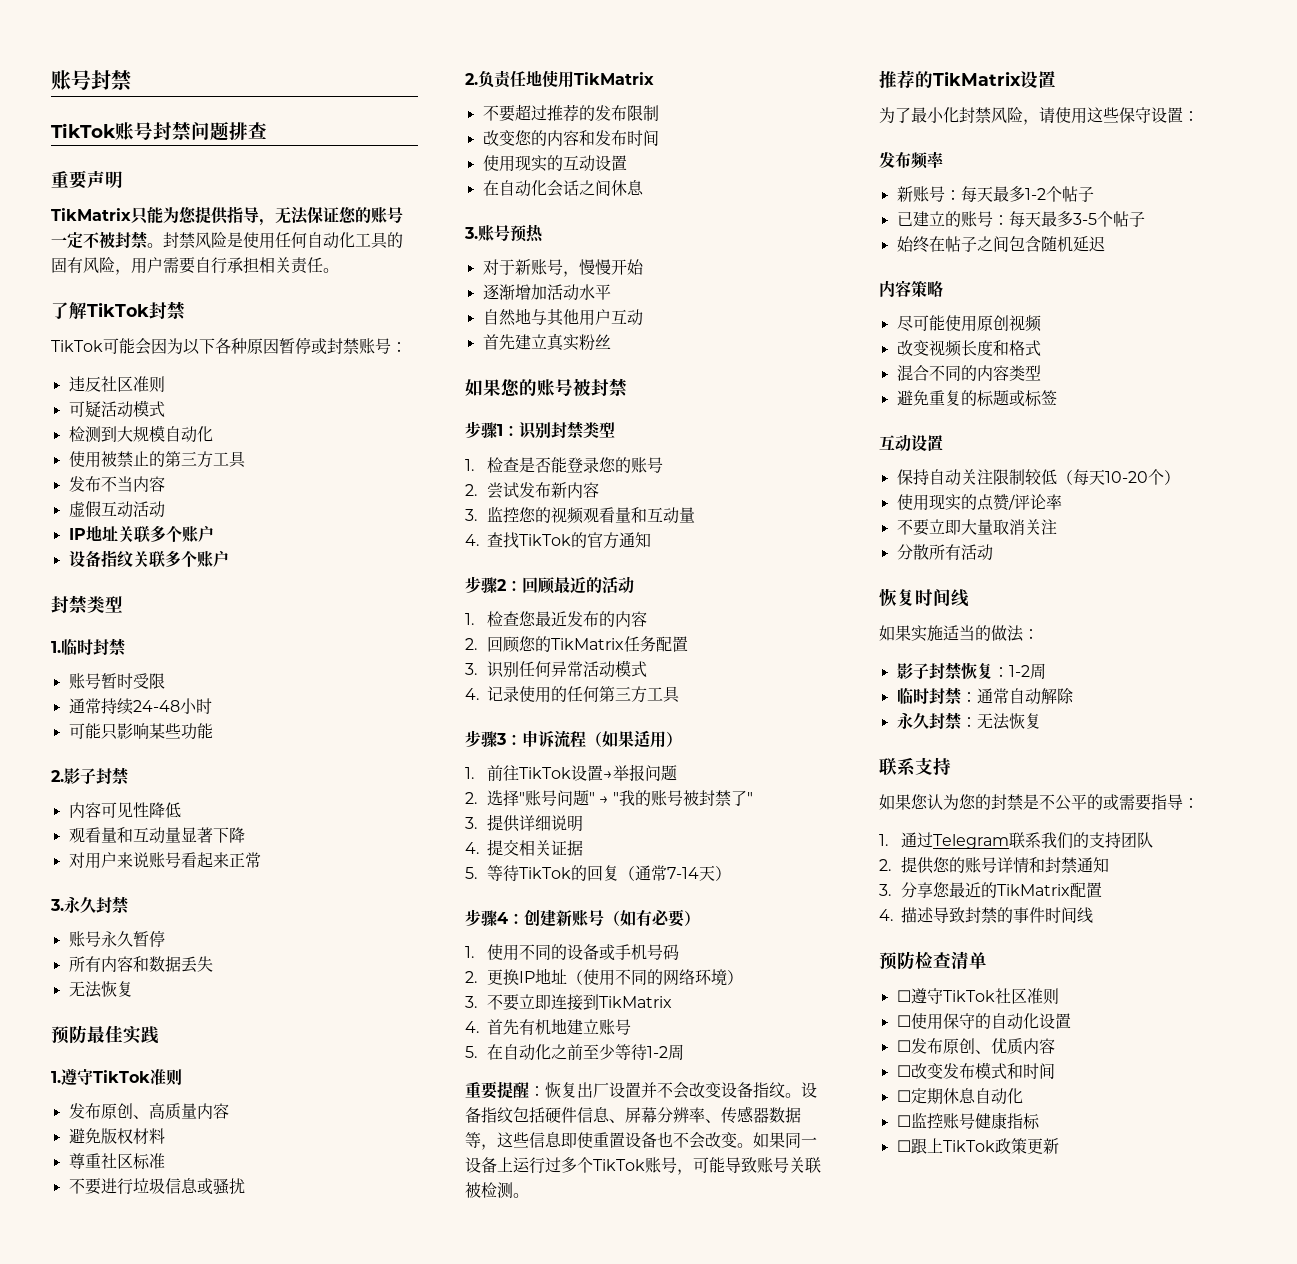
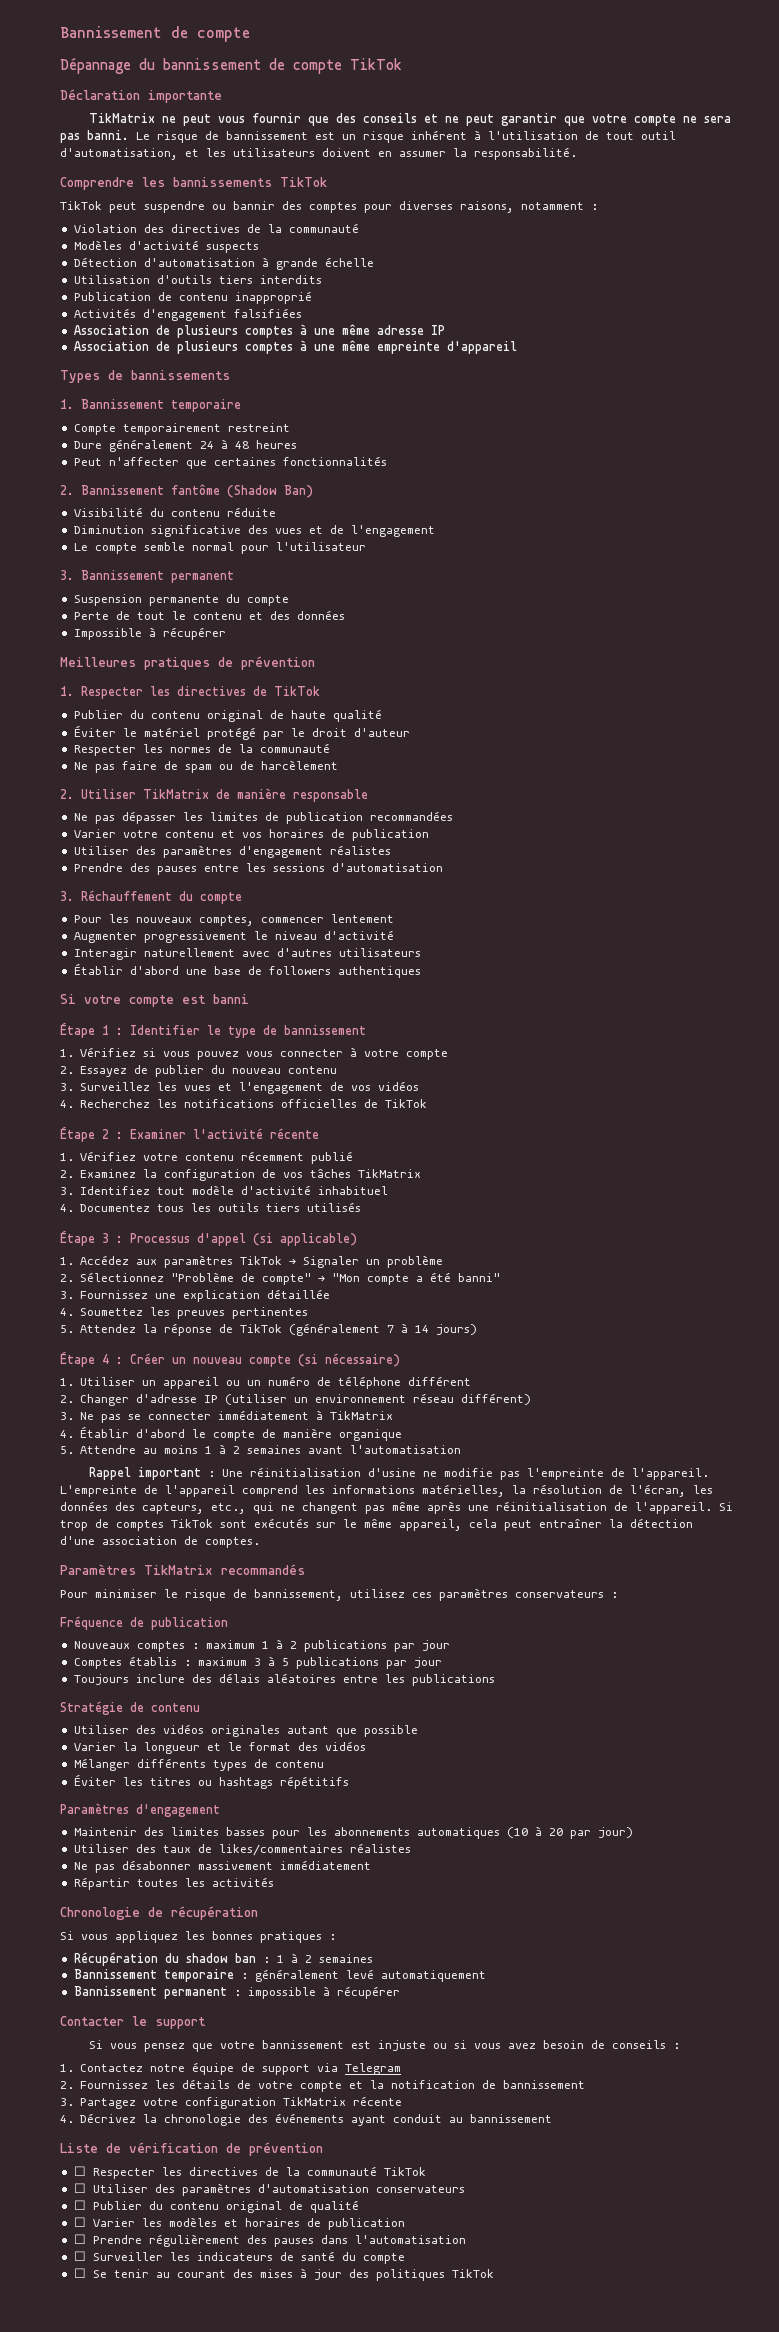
[51,70,132,91] [51,121,267,141] [51,170,123,189] [51,206,403,226] [51,231,403,249] [51,257,339,275] [51,301,185,320] [51,337,407,355] [68,376,165,393] [68,400,165,418] [68,425,213,443] [68,451,246,468] [68,476,165,492] [68,501,165,518] [68,525,214,543] [68,550,229,568] [51,595,123,614] [51,638,126,656] [68,673,165,689] [68,698,212,715] [68,723,213,740] [51,767,129,785] [68,802,181,818] [68,827,245,844] [68,852,261,869] [50,896,129,914] [68,930,165,947] [68,956,213,973] [68,981,133,998] [51,1025,159,1044] [51,1068,182,1086] [68,1102,229,1120] [68,1128,165,1145] [68,1153,165,1170] [68,1178,245,1195] [465,70,654,88] [482,104,659,122] [482,130,659,146] [482,155,627,172] [482,180,644,197] [464,224,543,242] [482,259,644,277] [482,284,611,301] [482,308,643,326] [482,333,611,351] [465,378,627,397] [465,421,615,440] [465,457,663,473] [465,482,599,499] [465,506,695,524] [465,532,651,549] [465,576,634,594] [465,611,647,627] [465,636,688,653] [465,660,647,678] [465,686,680,703] [465,730,682,748] [465,764,677,781] [465,790,754,807] [465,814,583,832] [465,839,583,856] [465,865,731,881] [465,909,700,927] [465,944,679,961] [465,968,743,986] [465,994,672,1011] [465,1018,631,1035] [465,1044,684,1061] [465,1081,817,1099] [465,1106,801,1124] [465,1131,817,1150] [465,1157,821,1175] [465,1182,529,1198] [879,70,1056,88] [879,107,1199,125] [879,151,944,169] [896,186,1094,203] [896,211,1145,228] [896,236,1105,253] [879,280,943,297] [896,315,1042,332] [896,340,1041,357] [896,365,1041,381] [896,390,1057,407] [879,434,943,452] [896,469,1180,486] [896,493,1062,511] [896,519,1057,536] [896,544,993,561] [879,588,969,607] [879,625,1039,642] [896,662,1046,680] [896,687,1074,705] [896,712,1041,730] [879,757,951,776] [879,794,1199,811] [879,832,1153,849] [879,856,1109,874] [879,882,1102,898] [879,907,1093,924] [879,951,987,970] [896,988,1059,1005] [896,1013,1071,1030] [896,1038,1055,1055] [896,1062,1055,1079] [896,1088,1023,1105] [896,1112,1040,1130] [896,1138,1059,1154] 账号封禁 // TikTok账号封禁问题排查 // 重要声明 // TikMatrix只能为您提供指导，无法保证您的账号一定不被封禁。封禁风险是使用任何自动化工具的固有风险，用户需要自行承担相关责任。 // 了解TikTok封禁 // TikTok可能会因为以下各种原因暂停或封禁账号： // 违反社区准则 // 可疑活动模式 // 检测到大规模自动化 // 使用被禁止的第三方工具 // 发布不当内容 // 虚假互动活动 // IP地址关联多个账户 // 设备指纹关联多个账户 // 封禁类型 // 1.临时封禁 // 账号暂时受限 // 通常持续24-48小时 // 可能只影响某些功能 // 2.影子封禁 // 内容可见性降低 // 观看量和互动量显著下降 // 对用户来说账号看起来正常 // 3.永久封禁 // 账号永久暂停 // 所有内容和数据丢失 // 无法恢复 // 预防最佳实践 // 1.遵守TikTok准则 // 发布原创、高质量内容 // 避免版权材料 // 尊重社区标准 // 不要进行垃圾信息或骚扰 // 2.负责任地使用TikMatrix // 不要超过推荐的发布限制 // 改变您的内容和发布时间 // 使用现实的互动设置 // 在自动化会话之间休息 // 3.账号预热 // 对于新账号，慢慢开始 // 逐渐增加活动水平 // 自然地与其他用户互动 // 首先建立真实粉丝 // 如果您的账号被封禁 // 步骤1：识别封禁类型 // 1.检查是否能登录您的账号 // 2.尝试发布新内容 // 3.监控您的视频观看量和互动量 // 4.查找TikTok的官方通知 // 步骤2：回顾最近的活动 // 1.检查您最近发布的内容 // 2.回顾您的TikMatrix任务配置 // 3.识别任何异常活动模式 // 4.记录使用的任何第三方工具 // 步骤3：申诉流程（如果适用） // 1.前往TikTok设置→举报问题 // 2.选择"账号问题" → "我的账号被封禁了" // 3.提供详细说明 // 4.提交相关证据 // 5.等待TikTok的回复（通常7-14天） // 步骤4：创建新账号（如有必要） // 1.使用不同的设备或手机号码 // 2.更换IP地址（使用不同的网络环境） // 3.不要立即连接到TikMatrix // 4.首先有机地建立账号 // 5.在自动化之前至少等待1-2周 // 重要提醒：恢复出厂设置并不会改变设备指纹。设备指纹包括硬件信息、屏幕分辨率、传感器数据等，这些信息即使重置设备也不会改变。如果同一设备上运行过多个TikTok账号，可能导致账号关联被检测。 // 推荐的TikMatrix设置 // 为了最小化封禁风险，请使用这些保守设置： // 发布频率 // 新账号：每天最多1-2个帖子 // 已建立的账号：每天最多3-5个帖子 // 始终在帖子之间包含随机延迟 // 内容策略 // 尽可能使用原创视频 // 改变视频长度和格式 // 混合不同的内容类型 // 避免重复的标题或标签 // 互动设置 // 保持自动关注限制较低（每天10-20个） // 使用现实的点赞/评论率 // 不要立即大量取消关注 // 分散所有活动 // 恢复时间线 // 如果实施适当的做法： // 影子封禁恢复：1-2周 // 临时封禁：通常自动解除 // 永久封禁：无法恢复 // 联系支持 // 如果您认为您的封禁是不公平的或需要指导： // 1.通过Telegram联系我们的支持团队 // 2.提供您的账号详情和封禁通知 // 3.分享您最近的TikMatrix配置 // 4.描述导致封禁的事件时间线 // 预防检查清单 // ☐遵守TikTok社区准则 // ☐使用保守的自动化设置 // ☐发布原创、优质内容 // ☐改变发布模式和时间 // ☐定期休息自动化 // ☐监控账号健康指标 // ☐跟上TikTok政策更新 -> [60,26,250,42] [60,57,402,74] [60,89,222,103] [89,113,732,126] [60,130,676,143] [60,147,577,160] [60,177,327,190] [60,201,598,213] [73,223,359,233] [73,240,259,253] [73,257,374,270] [73,275,322,284] [73,291,312,304] [73,308,302,321] [73,324,445,338] [73,340,517,354] [60,370,230,383] [60,399,241,412] [73,423,290,435] [73,439,297,452] [73,456,387,469] [60,484,313,498] [73,507,276,517] [73,525,435,537] [73,542,366,554] [60,570,234,583] [73,594,289,606] [73,610,345,620] [73,627,226,640] [60,656,315,670] [60,686,320,699] [73,709,382,722] [73,725,410,740] [73,743,330,756] [73,760,338,773] [60,788,368,802] [73,811,453,824] [73,829,429,841] [73,845,391,858] [73,863,443,875] [60,890,242,904] [73,914,394,926] [73,930,394,943] [73,948,421,960] [73,963,421,978] [60,994,249,1007] [60,1022,366,1038] [60,1047,449,1060] [60,1065,338,1077] [60,1081,420,1094] [60,1099,428,1108] [60,1126,319,1142] [60,1151,354,1164] [60,1168,422,1181] [60,1185,389,1195] [60,1202,362,1212] [60,1230,357,1246] [60,1255,444,1268] [60,1272,501,1285] [60,1289,331,1302] [60,1307,309,1319] [60,1323,478,1336] [60,1351,400,1367] [60,1376,472,1389] [60,1393,532,1406] [60,1410,394,1423] [60,1426,403,1441] [60,1444,462,1454] [89,1467,710,1480] [60,1484,713,1497] [60,1501,733,1514] [60,1518,693,1531] [60,1536,260,1548] [60,1564,305,1575] [60,1588,618,1601] [60,1616,228,1630] [73,1639,450,1652] [73,1656,442,1669] [73,1673,495,1686] [60,1701,200,1715] [73,1724,418,1737] [73,1741,366,1754] [73,1758,324,1771] [73,1774,349,1789] [60,1803,220,1817] [73,1826,633,1839] [73,1843,411,1856] [73,1860,371,1873] [73,1877,274,1890] [60,1906,258,1920] [60,1931,336,1943] [73,1952,373,1966] [73,1969,486,1982] [73,1986,400,1999] [60,2016,206,2029] [89,2040,681,2052] [60,2062,402,2075] [60,2079,586,2092] [60,2096,403,2109] [60,2113,553,2126] [60,2142,323,2156] [73,2166,426,2179] [73,2183,465,2196] [73,2200,359,2213] [73,2217,405,2230] [73,2234,466,2247] [73,2251,405,2264] [73,2268,494,2281] Bannissement de compte // Dépannage du bannissement de compte TikTok // Déclaration importante // TikMatrix ne peut vous fournir que des conseils et ne peut garantir que votre compte ne sera pas banni. Le risque de bannissement est un risque inhérent à l'utilisation de tout outil d'automatisation, et les utilisateurs doivent en assumer la responsabilité. // Comprendre les bannissements TikTok // TikTok peut suspendre ou bannir des comptes pour diverses raisons, notamment : // Violation des directives de la communauté // Modèles d'activité suspects // Détection d'automatisation à grande échelle // Utilisation d'outils tiers interdits // Publication de contenu inapproprié // Activités d'engagement falsifiées // Association de plusieurs comptes à une même adresse IP // Association de plusieurs comptes à une même empreinte d'appareil // Types de bannissements // 1. Bannissement temporaire // Compte temporairement restreint // Dure généralement 24 à 48 heures // Peut n'affecter que certaines fonctionnalités // 2. Bannissement fantôme (Shadow Ban) // Visibilité du contenu réduite // Diminution significative des vues et de l'engagement // Le compte semble normal pour l'utilisateur // 3. Bannissement permanent // Suspension permanente du compte // Perte de tout le contenu et des données // Impossible à récupérer // Meilleures pratiques de prévention // 1. Respecter les directives de TikTok // Publier du contenu original de haute qualité // Éviter le matériel protégé par le droit d'auteur // Respecter les normes de la communauté // Ne pas faire de spam ou de harcèlement // 2. Utiliser TikMatrix de manière responsable // Ne pas dépasser les limites de publication recommandées // Varier votre contenu et vos horaires de publication // Utiliser des paramètres d'engagement réalistes // Prendre des pauses entre les sessions d'automatisation // 3. Réchauffement du compte // Pour les nouveaux comptes, commencer lentement // Augmenter progressivement le niveau d'activité // Interagir naturellement avec d'autres utilisateurs // Établir d'abord une base de followers authentiques // Si votre compte est banni // Étape 1 : Identifier le type de bannissement // 1. Vérifiez si vous pouvez vous connecter à votre compte // 2. Essayez de publier du nouveau contenu // 3. Surveillez les vues et l'engagement de vos vidéos // 4. Recherchez les notifications officielles de TikTok // Étape 2 : Examiner l'activité récente // 1. Vérifiez votre contenu récemment publié // 2. Examinez la configuration de vos tâches TikMatrix // 3. Identifiez tout modèle d'activité inhabituel // 4. Documentez tous les outils tiers utilisés // Étape 3 : Processus d'appel (si applicable) // 1. Accédez aux paramètres TikTok → Signaler un problème // 2. Sélectionnez "Problème de compte" → "Mon compte a été banni" // 3. Fournissez une explication détaillée // 4. Soumettez les preuves pertinentes // 5. Attendez la réponse de TikTok (généralement 7 à 14 jours) // Étape 4 : Créer un nouveau compte (si nécessaire) // 1. Utiliser un appareil ou un numéro de téléphone différent // 2. Changer d'adresse IP (utiliser un environnement réseau différent) // 3. Ne pas se connecter immédiatement à TikMatrix // 4. Établir d'abord le compte de manière organique // 5. Attendre au moins 1 à 2 semaines avant l'automatisation // Rappel important : Une réinitialisation d'usine ne modifie pas l'empreinte de l'appareil. L'empreinte de l'appareil comprend les informations matérielles, la résolution de l'écran, les données des capteurs, etc., qui ne changent pas même après une réinitialisation de l'appareil. Si trop de comptes TikTok sont exécutés sur le même appareil, cela peut entraîner la détection d'une association de comptes. // Paramètres TikMatrix recommandés // Pour minimiser le risque de bannissement, utilisez ces paramètres conservateurs : // Fréquence de publication // Nouveaux comptes : maximum 1 à 2 publications par jour // Comptes établis : maximum 3 à 5 publications par jour // Toujours inclure des délais aléatoires entre les publications // Stratégie de contenu // Utiliser des vidéos originales autant que possible // Varier la longueur et le format des vidéos // Mélanger différents types de contenu // Éviter les titres ou hashtags répétitifs // Paramètres d'engagement // Maintenir des limites basses pour les abonnements automatiques (10 à 20 par jour) // Utiliser des taux de likes/commentaires réalistes // Ne pas désabonner massivement immédiatement // Répartir toutes les activités // Chronologie de récupération // Si vous appliquez les bonnes pratiques : // Récupération du shadow ban : 1 à 2 semaines // Bannissement temporaire : généralement levé automatiquement // Bannissement permanent : impossible à récupérer // Contacter le support // Si vous pensez que votre bannissement est injuste ou si vous avez besoin de conseils : // 1. Contactez notre équipe de support via Telegram // 2. Fournissez les détails de votre compte et la notification de bannissement // 3. Partagez votre configuration TikMatrix récente // 4. Décrivez la chronologie des événements ayant conduit au bannissement // Liste de vérification de prévention // ☐ Respecter les directives de la communauté TikTok // ☐ Utiliser des paramètres d'automatisation conservateurs // ☐ Publier du contenu original de qualité // ☐ Varier les modèles et horaires de publication // ☐ Prendre régulièrement des pauses dans l'automatisation // ☐ Surveiller les indicateurs de santé du compte // ☐ Se tenir au courant des mises à jour des politiques TikTok

